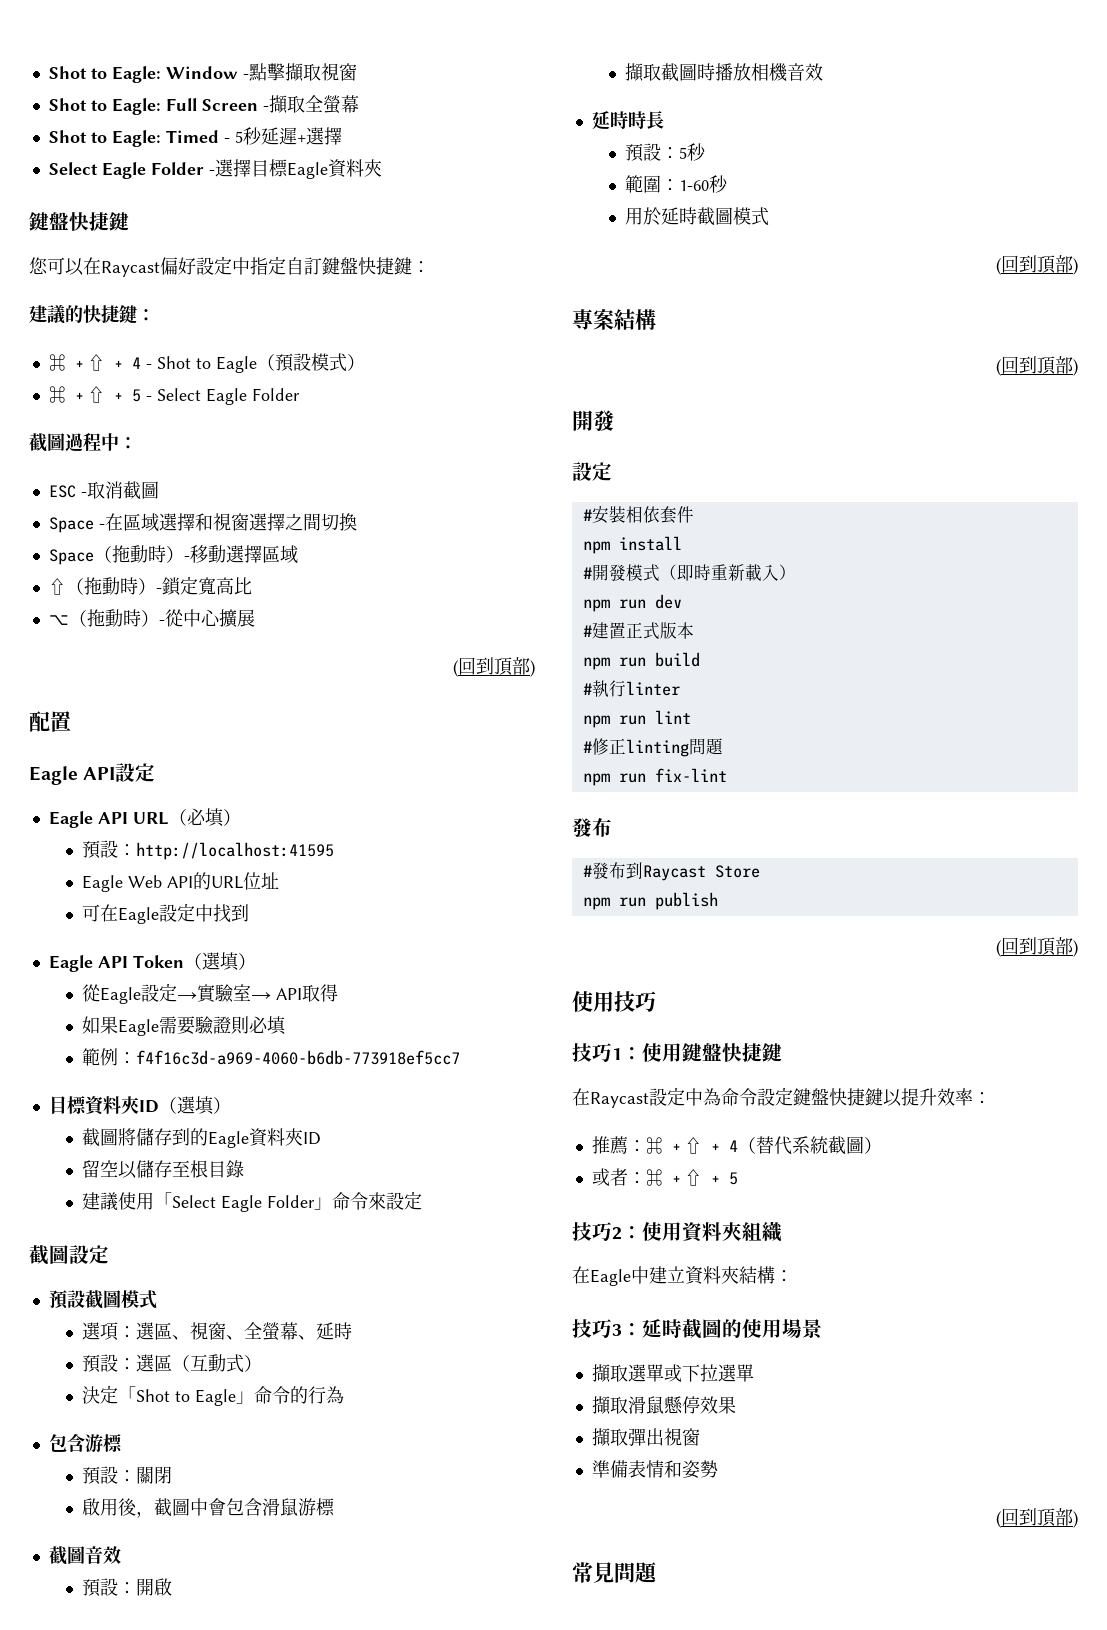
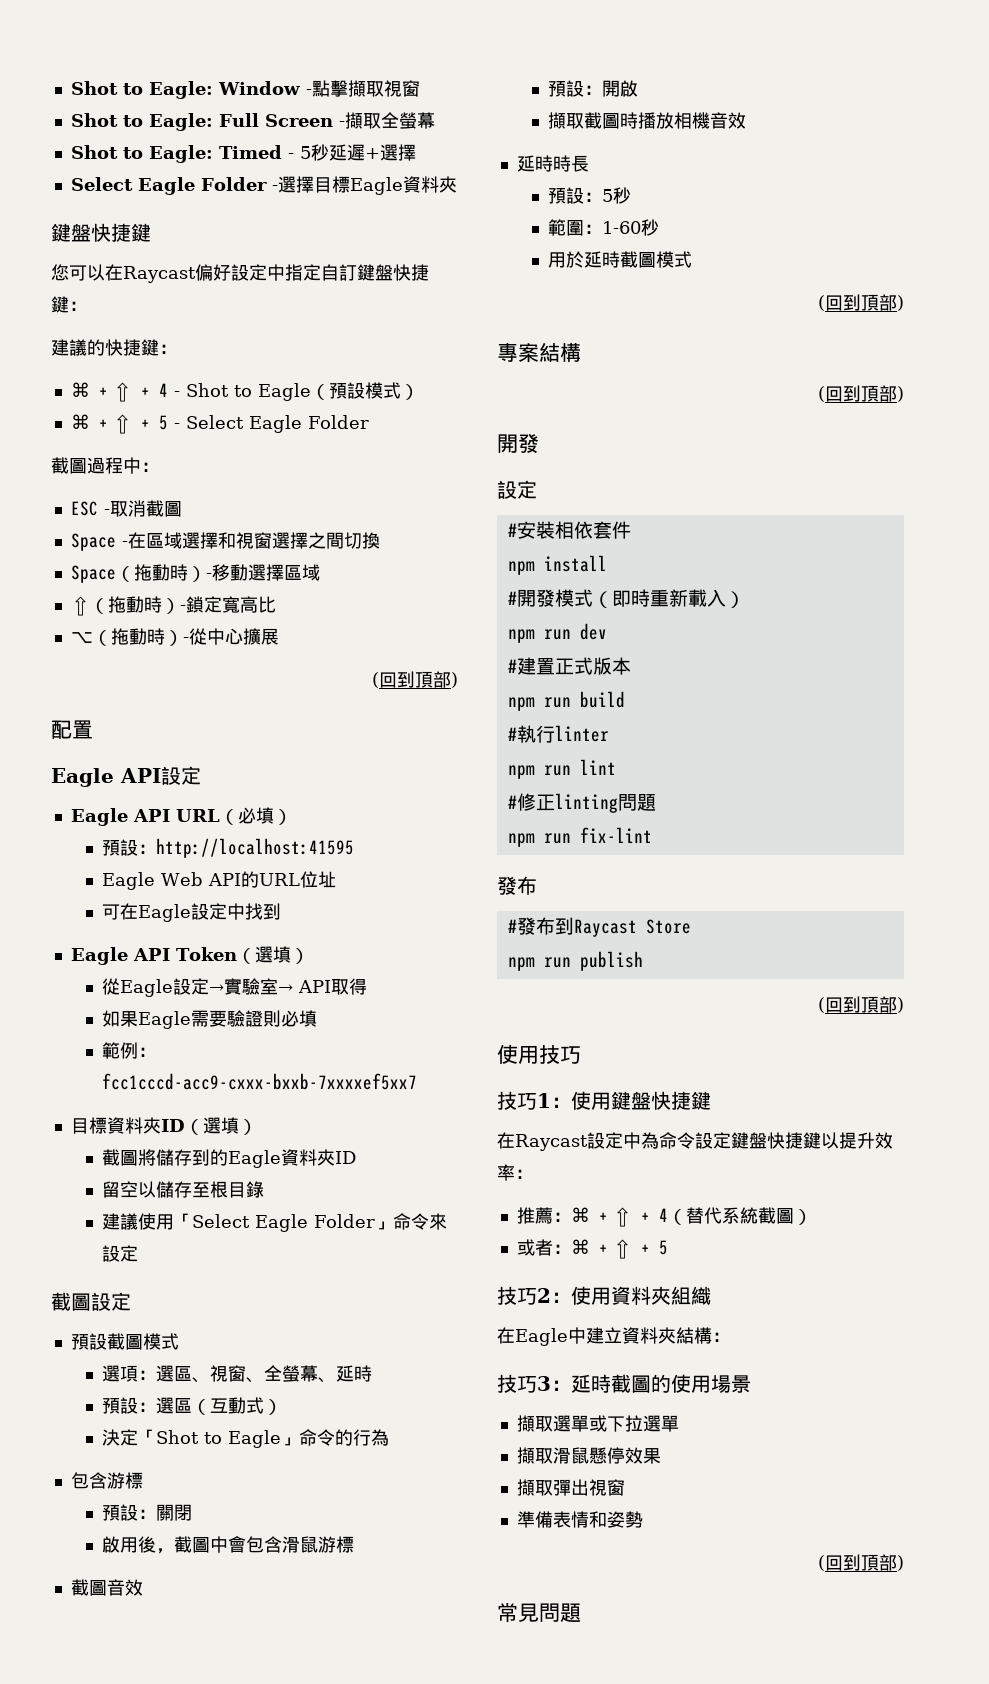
[136,1050,461,1065] f4f16c3d-a969-4060-b6db-773918ef5cc7 -> [102,1073,418,1090] fcc1cccd-acc9-cxxx-bxxb-7xxxxef5xx7

